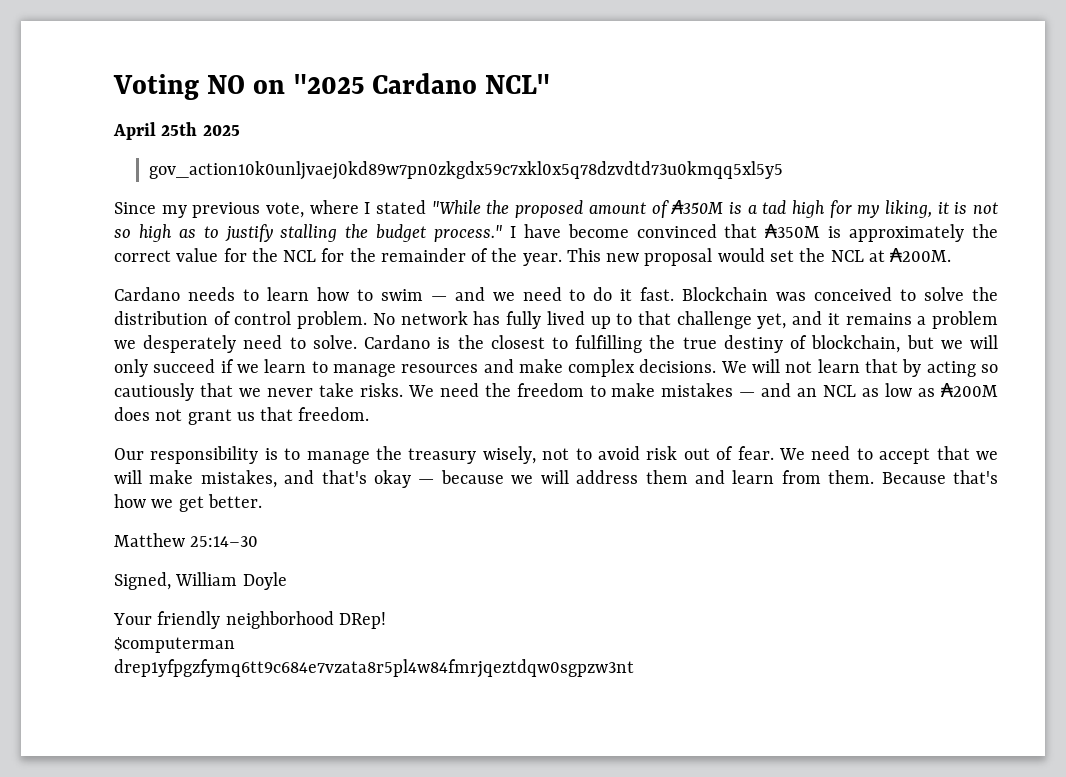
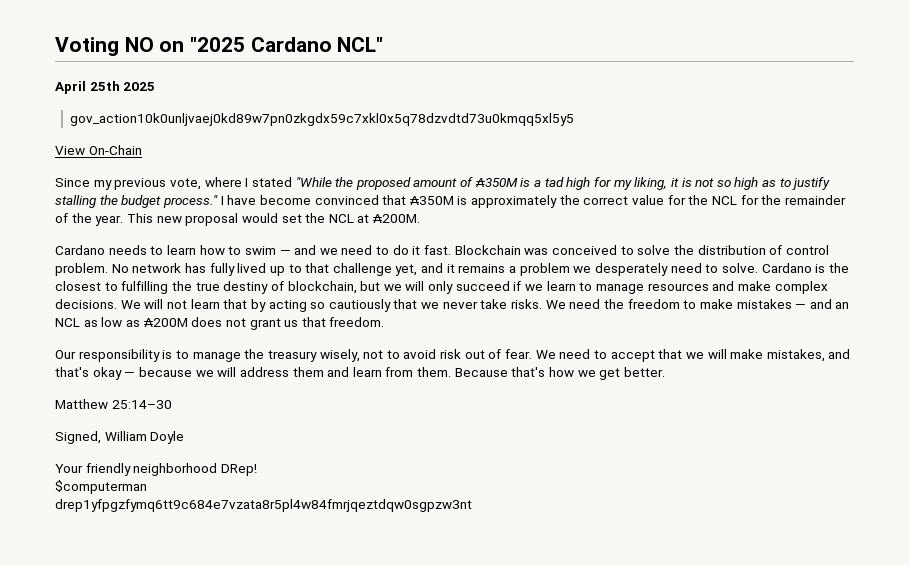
(784, 170) none -> [55,145,142,155] // View On-Chain

